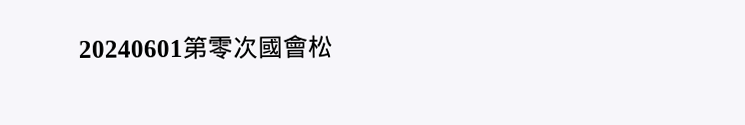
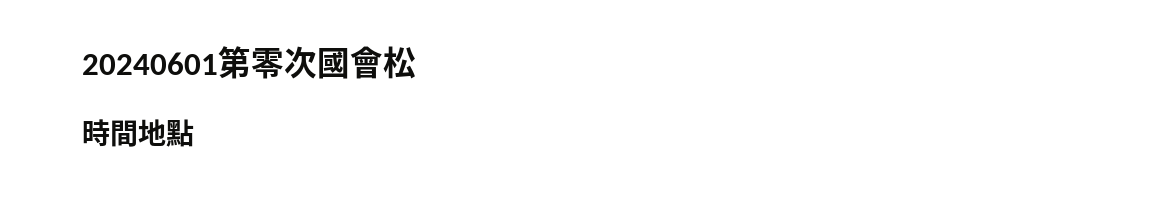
(333, 46) none -> [82,119,194,147] // 時間地點

